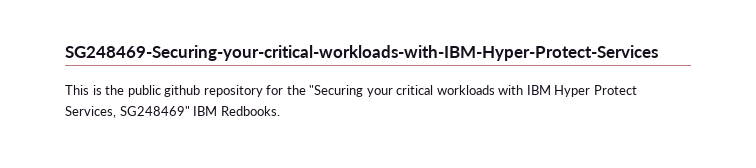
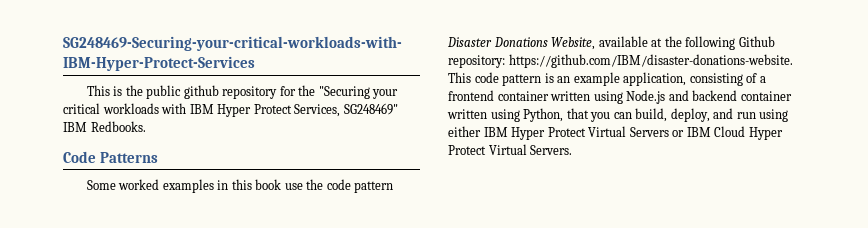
(280, 111) none -> [63,151,158,163] [86,179,394,193] [447,36,775,50] [448,54,793,68] [448,72,766,86] [448,90,792,104] [447,108,789,122] [448,126,783,140] [448,144,573,155] // Code Patterns // Some worked examples in this book use the code pattern Disaster Donations Website, available at the following Github repository: https://github.com/IBM/disaster-donations-website. This code pattern is an example application, consisting of a frontend container written using Node.js and backend container written using Python, that you can build, deploy, and run using either IBM Hyper Protect Virtual Servers or IBM Cloud Hyper Protect Virtual Servers.

